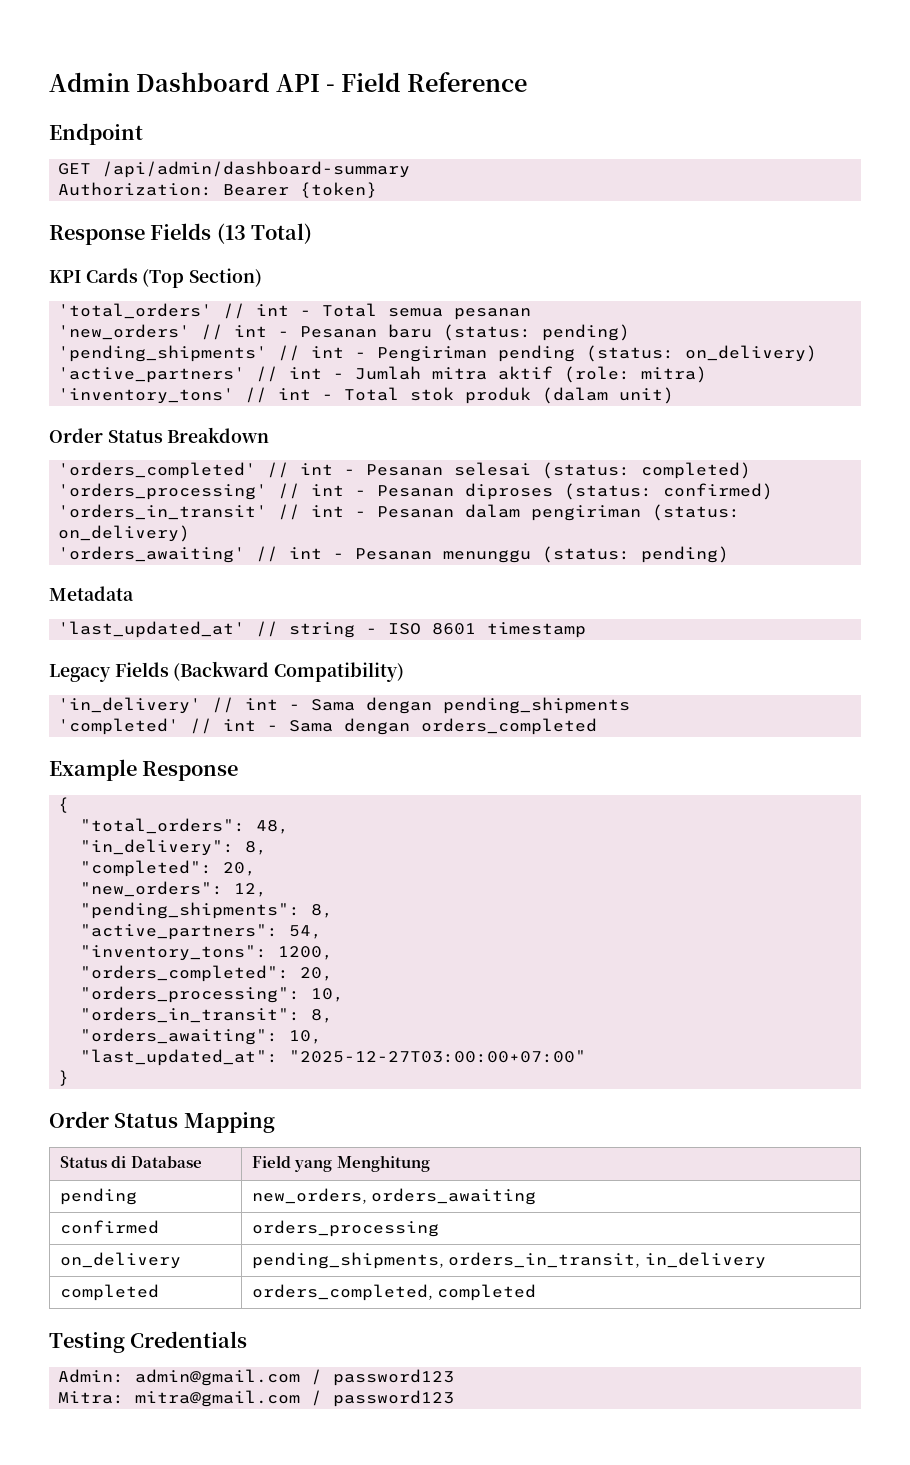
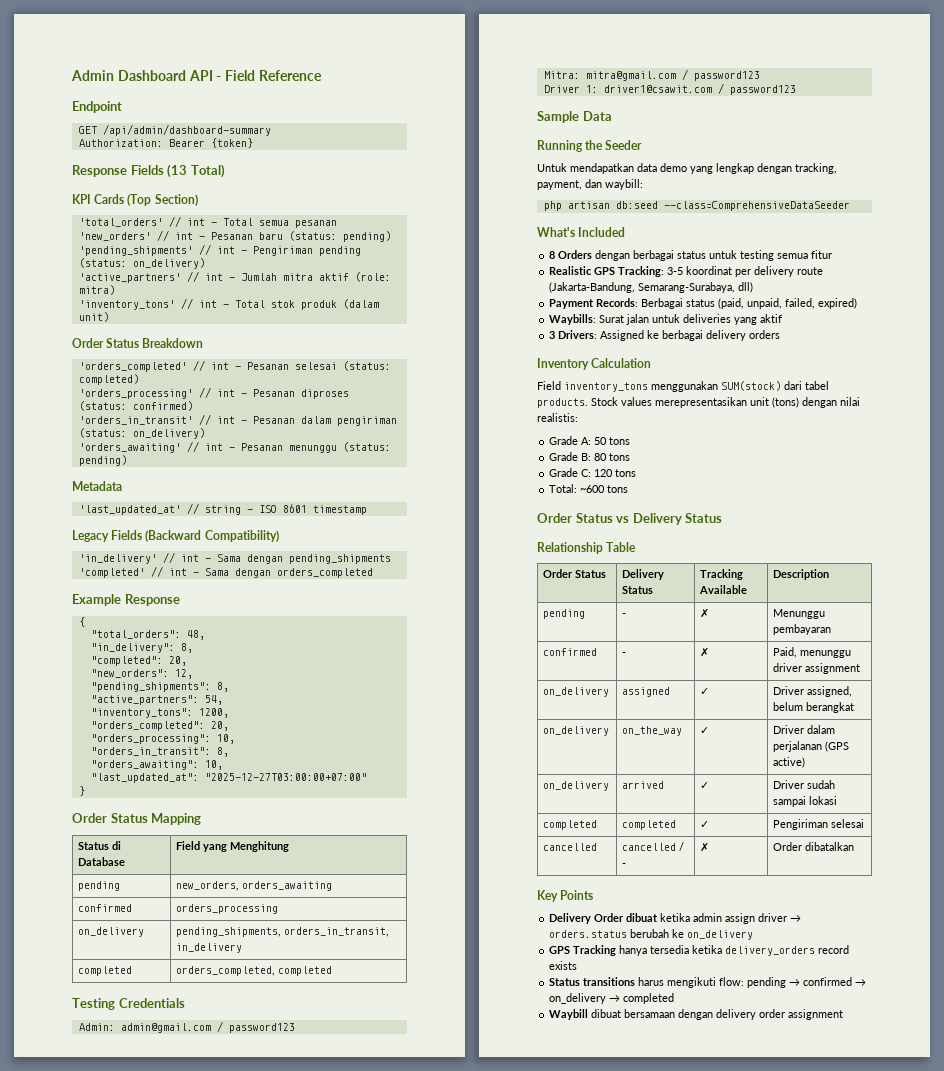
(454, 1398) none -> [543,83,796,95] [537,111,612,123] [537,140,643,152] [537,163,837,174] [537,179,643,190] [543,201,850,211] [537,227,626,237] [549,250,833,261] [549,266,824,277] [549,282,754,293] [549,298,858,309] [549,314,783,325] [549,330,781,341] [537,358,652,370] [537,381,829,392] [537,397,860,408] [537,413,578,422] [549,436,631,445] [549,452,631,461] [549,468,637,477] [549,484,629,493] [537,513,723,525] [537,542,637,554] [543,569,607,578] [622,569,665,580] [622,586,654,594] [700,569,744,580] [699,585,748,594] [773,569,830,580] [543,609,586,619] [622,613,627,617] [700,608,710,618] [773,609,826,619] [773,624,832,635] [543,648,598,656] [622,652,627,656] [700,647,710,657] [773,647,852,658] [773,663,861,674] [543,687,610,697] [622,687,671,697] [700,688,710,695] [773,686,853,697] [773,702,855,713] [543,726,610,736] [622,726,683,736] [700,727,710,734] [773,725,836,734] [773,741,850,752] [773,757,806,768] [543,781,610,791] [622,781,665,789] [700,782,710,789] [773,780,836,789] [773,796,838,807] [543,820,598,830] [622,820,677,830] [700,821,710,828] [773,819,865,830] [543,843,598,851] [622,842,685,851] [622,863,627,867] [700,842,710,852] [773,842,855,851] [537,890,594,902] [549,913,802,924] [549,929,754,940] [549,945,850,956] [549,961,578,970] [549,977,867,988] [549,993,675,1004] [549,1009,844,1020] // Driver 1: driver1@csawit.com / password123 // Sample Data // Running the Seeder // Untuk mendapatkan data demo yang lengkap dengan tracking, payment, dan waybill: // php artisan db:seed --class=ComprehensiveDataSeeder // What's Included // 8 Orders dengan berbagai status untuk testing semua fitur // Realistic GPS Tracking: 3-5 koordinat per delivery route (Jakarta-Bandung, Semarang-Surabaya, dll) // Payment Records: Berbagai status (paid, unpaid, failed, expired) // Waybills: Surat jalan untuk deliveries yang aktif // 3 Drivers: Assigned ke berbagai delivery orders // Inventory Calculation // Field inventory_tons menggunakan SUM(stock) dari tabel products. Stock values merepresentasikan unit (tons) dengan nilai realistis: // Grade A: 50 tons // Grade B: 80 tons // Grade C: 120 tons // Total: ~600 tons // Order Status vs Delivery Status // Relationship Table // Order Status | Delivery Status | Tracking Available | Description // pending | - | ✗ | Menunggu pembayaran // confirmed | - | ✗ | Paid, menunggu driver assignment // on_delivery | assigned | ✓ | Driver assigned, belum berangkat // on_delivery | on_the_way | ✓ | Driver dalam perjalanan (GPS active) // on_delivery | arrived | ✓ | Driver sudah sampai lokasi // completed | completed | ✓ | Pengiriman selesai // cancelled | cancelled / - | ✗ | Order dibatalkan // Key Points // Delivery Order dibuat ketika admin assign driver → orders.status berubah ke on_delivery // GPS Tracking hanya tersedia ketika delivery_orders record exists // Status transitions harus mengikuti flow: pending → confirmed → on_delivery → completed // Waybill dibuat bersamaan dengan delivery order assignment

